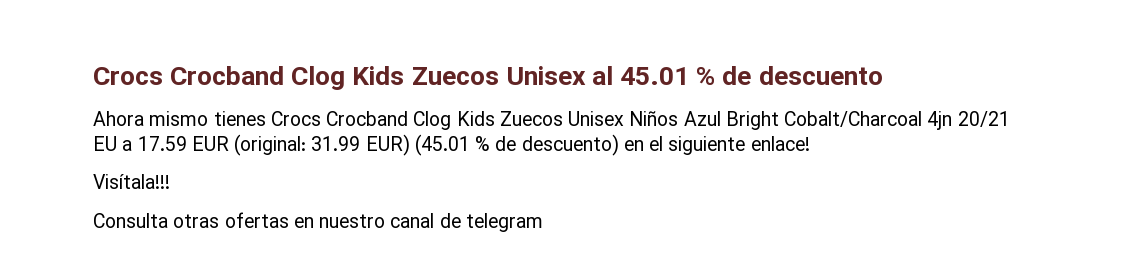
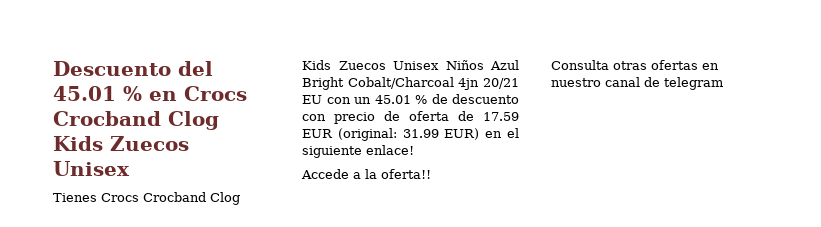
[93,66,883,90] [93,111,266,126] Crocs Crocband Clog Kids Zuecos Unisex al 45.01 % de descuento // Ahora mismo tienes -> [53,61,213,76] [53,86,247,101] [53,111,219,130] [53,136,189,151] [53,161,130,176] [53,193,97,202] Descuento del 45.01 % en Crocs Crocband Clog Kids Zuecos Unisex // Tienes
[122,140,133,151] a -> [326,94,519,104] [302,111,474,124] con un 45.01 % de descuento con precio de oferta de
[414,134,619,156] (45.01 % de descuento) -> (480, 134) none
[93,174,170,189] Visítala!!! -> [301,169,431,179] Accede a la oferta!!

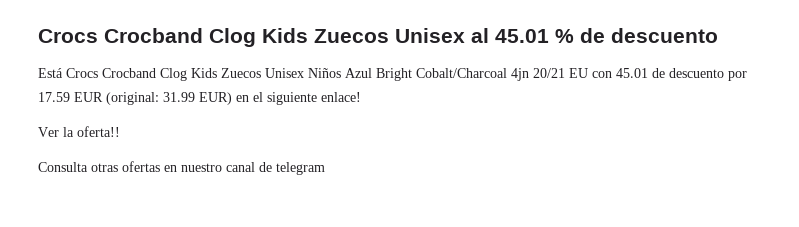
[53,61,213,76] [53,86,247,101] [53,111,219,130] [53,136,189,151] [53,161,130,176] [53,193,97,202] Descuento del 45.01 % en Crocs Crocband Clog Kids Zuecos Unisex // Tienes -> [38,28,718,47] [38,68,63,78] Crocs Crocband Clog Kids Zuecos Unisex al 45.01 % de descuento // Está
[354,94,519,104] [302,111,474,124] un 45.01 % de descuento con precio de oferta de -> [616,68,747,81] 45.01 de descuento por
[301,169,361,179] Accede a -> [38,127,59,137] Ver

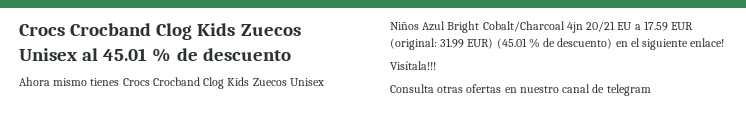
[38,68,63,78] Está -> [19,77,120,86] Ahora mismo tienes
[592,68,747,81] con 45.01 de descuento por -> [634,24,641,30] a
(232, 98) none -> [496,38,613,49] (45.01 % de descuento)
[38,126,120,137] Ver la oferta!! -> [390,61,436,70] Visítala!!!

